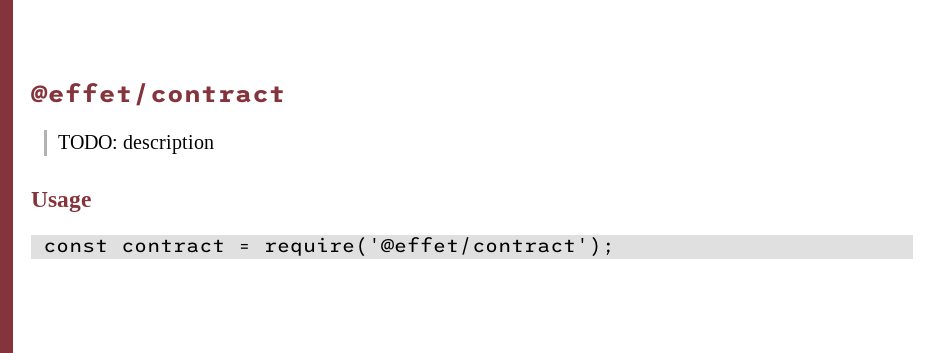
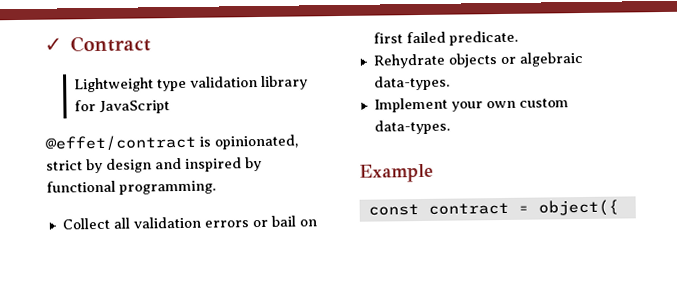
[31,83,286,106] [57,135,215,154] [31,192,91,212] @effet/contract // TODO: description // Usage -> [44,35,151,53] [73,75,308,93] [73,100,170,114] [45,134,298,152] [46,156,262,174] [46,180,216,195] [61,215,317,230] [372,30,518,46] [372,51,583,69] [373,75,450,91] [373,97,569,113] [373,119,450,135] [359,163,434,183] ✓ Contract // Lightweight type validation library for JavaScript // @effet/contract is opinionated, strict by design and inspired by functional programming. // Collect all validation errors or bail on first failed predicate. // Rehydrate objects or algebraic data-types. // Implement your own custom data-types. // Example
[264,237,615,257] require('@effet/contract'); -> [537,199,619,217] object({

